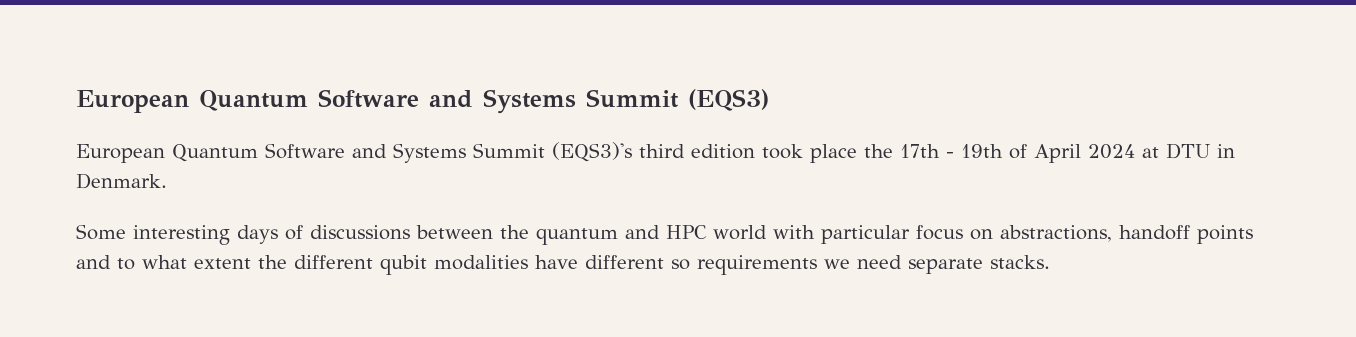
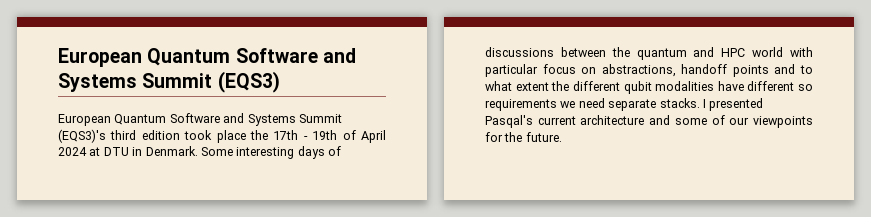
(167, 181) // -> (198, 151) none
(1050, 262) none -> [702,98,764,111] [485,115,813,128] [485,132,562,142] I presented Pasqal's current architecture and some of our viewpoints for the future.

